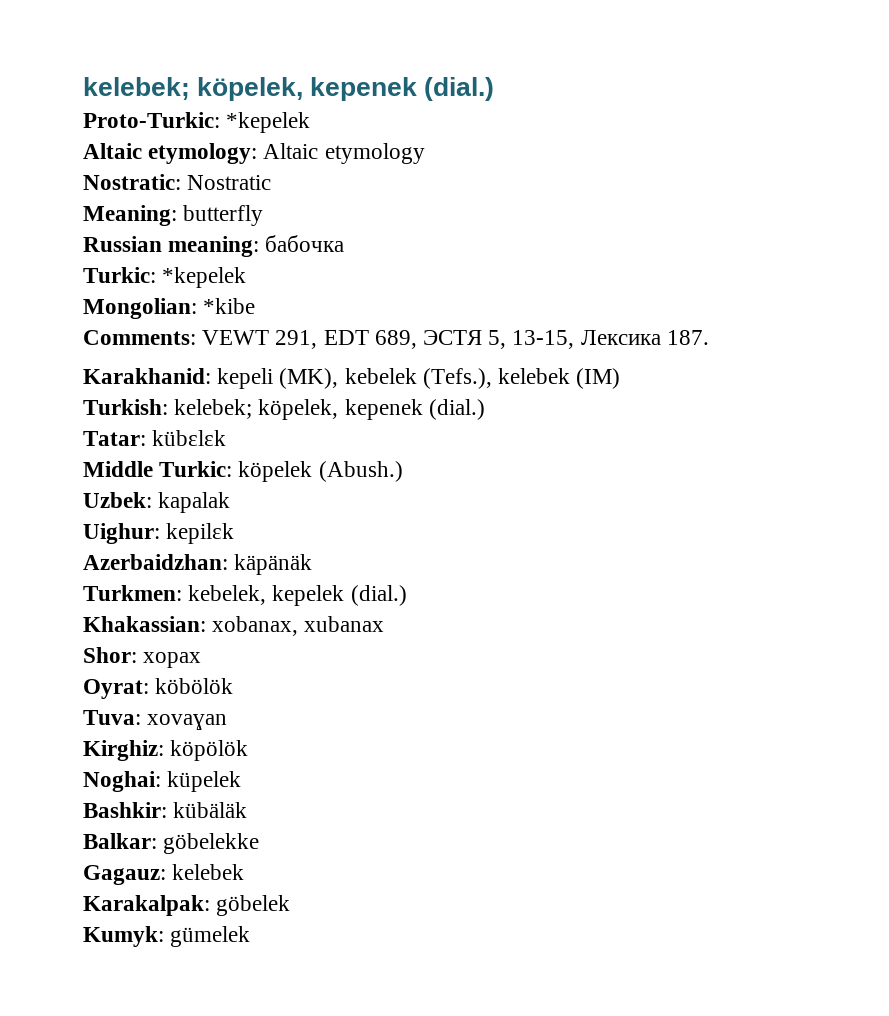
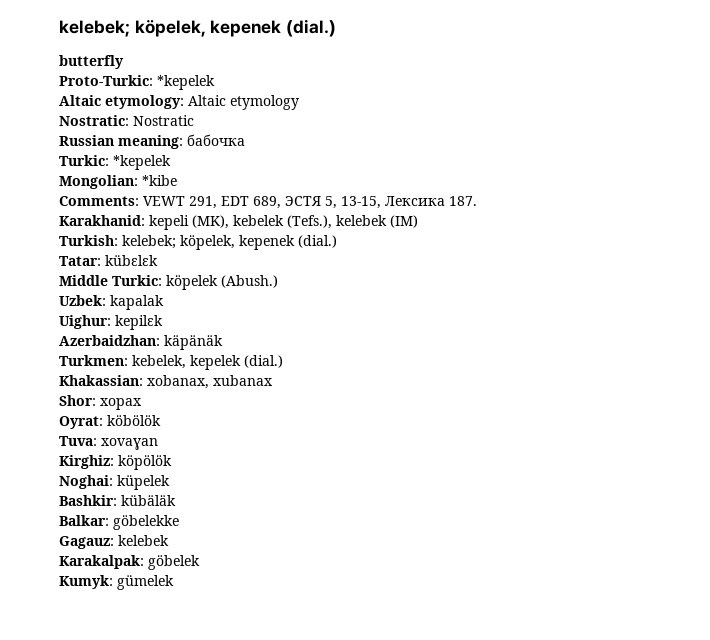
[83,77,495,101] kelebek; köpelek, kepenek (dial.) -> [59,19,337,37] [59,55,124,69] kelebek; köpelek, kepenek (dial.) // butterfly
[83,205,264,226] // Meaning: butterfly -> (194, 120) none

